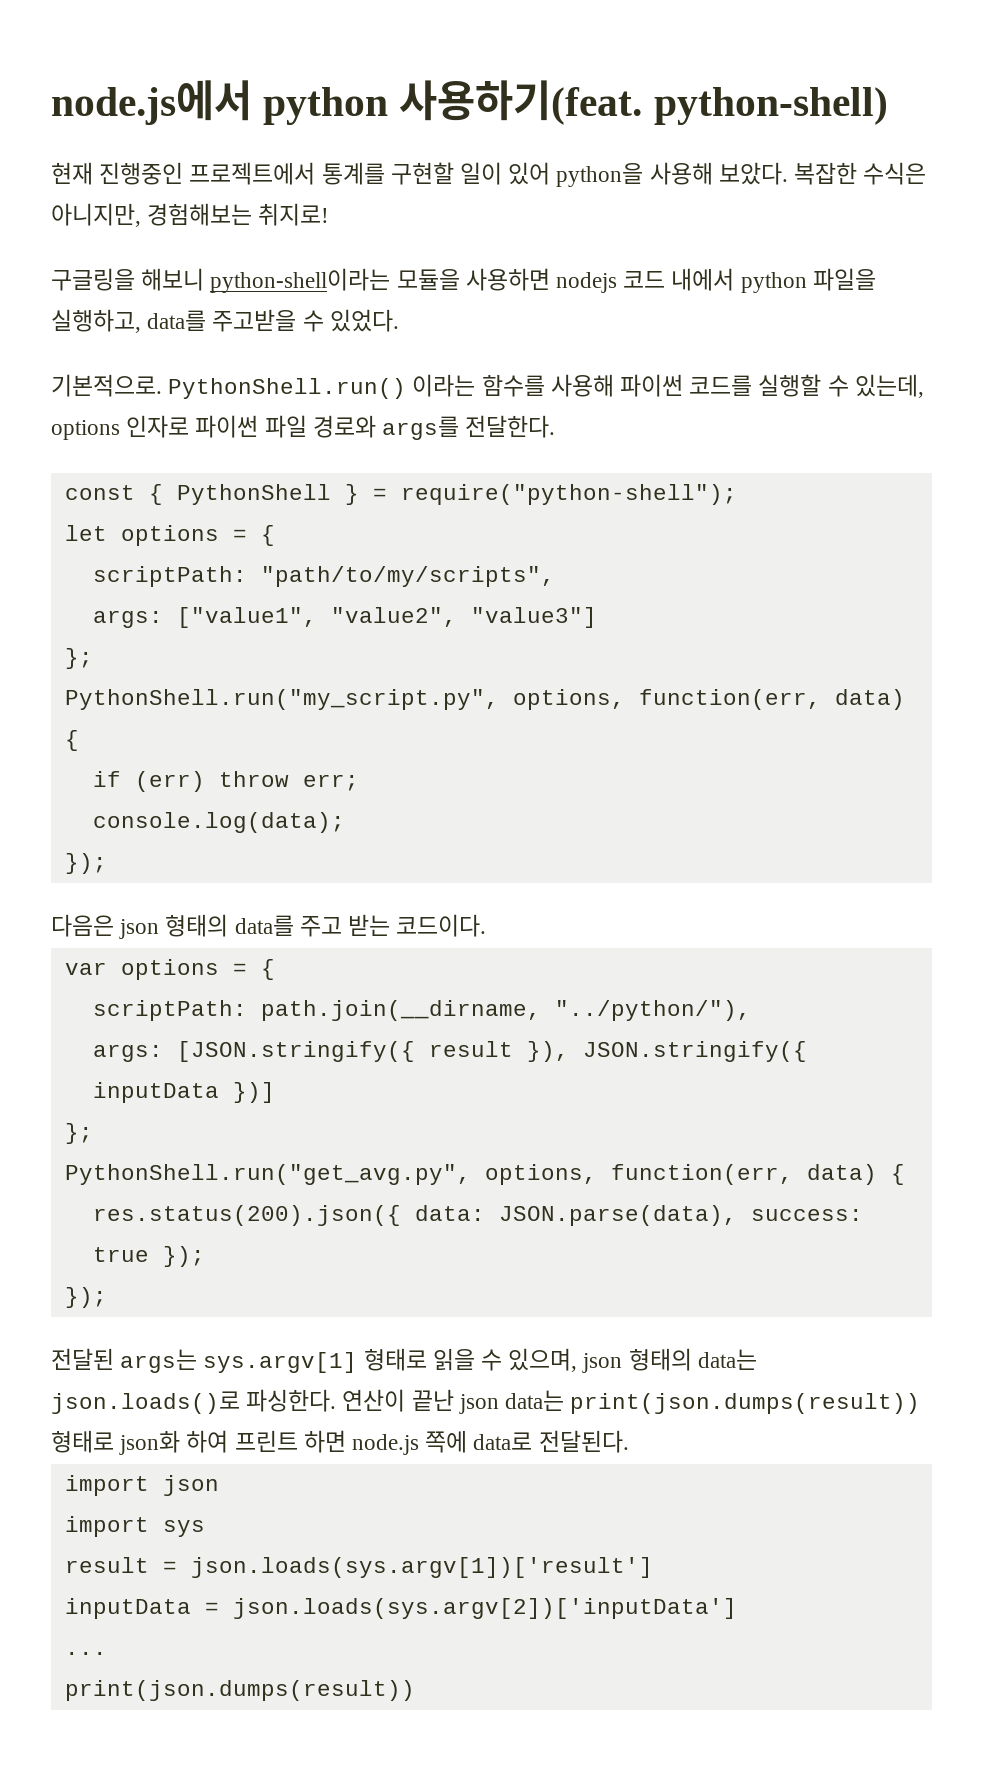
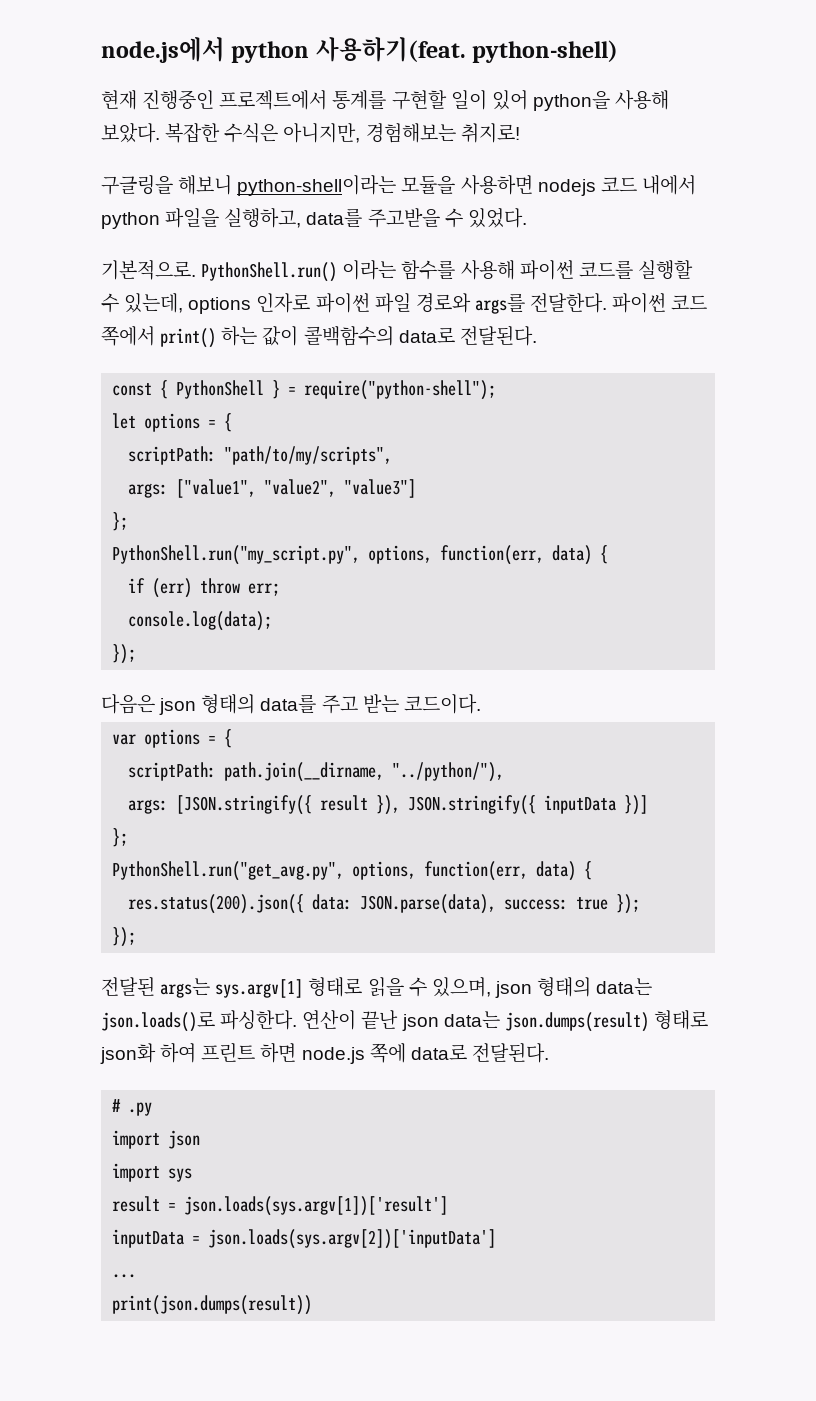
(556, 426) none -> [612,293,708,313] [101,326,537,348] 파이썬 코드 쪽에서 print() 하는 값이 콜백함수의 data로 전달된다.
[570,1393,921,1414] print(json.dumps(result)) -> [504,1012,649,1032] json.dumps(result)
(629, 1441) none -> [112,1099,153,1116] // # .py

